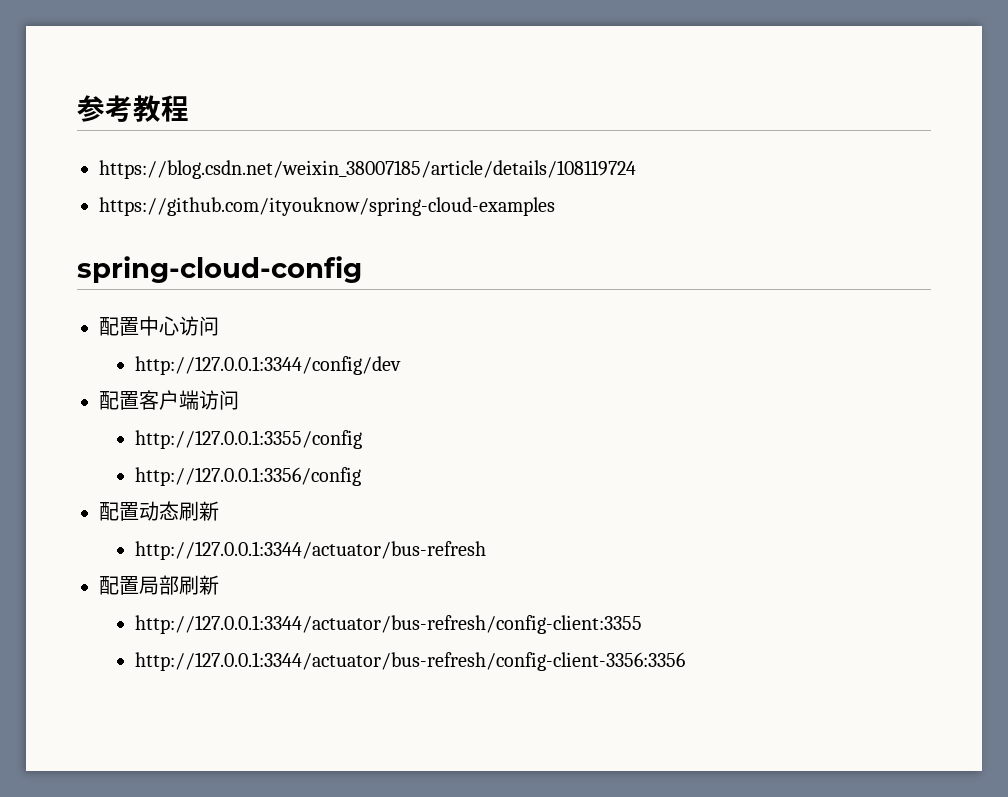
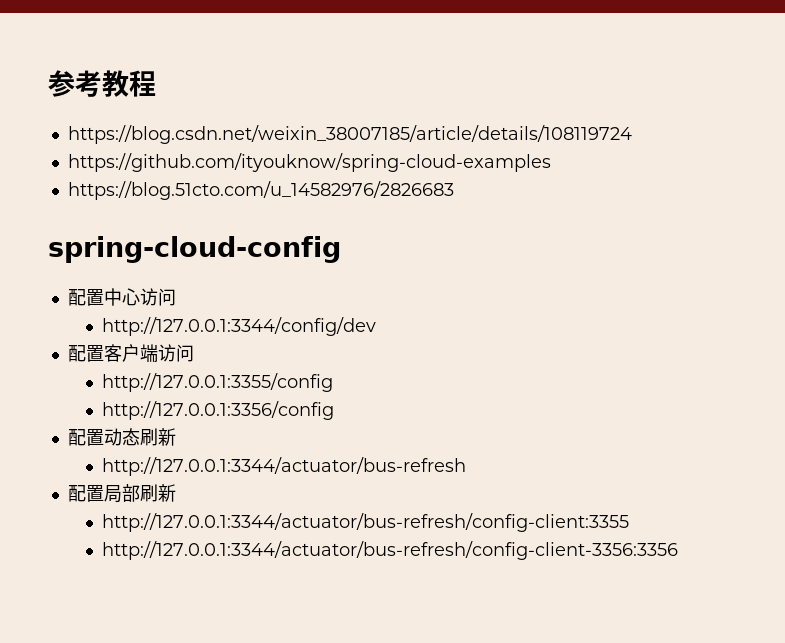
(555, 206) none -> [67,181,454,200] // https://blog.51cto.com/u_14582976/2826683

